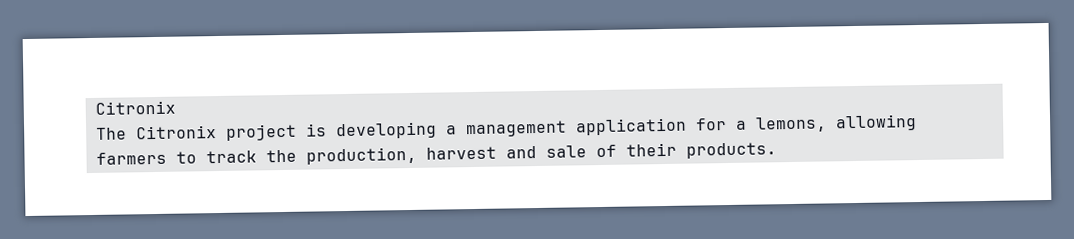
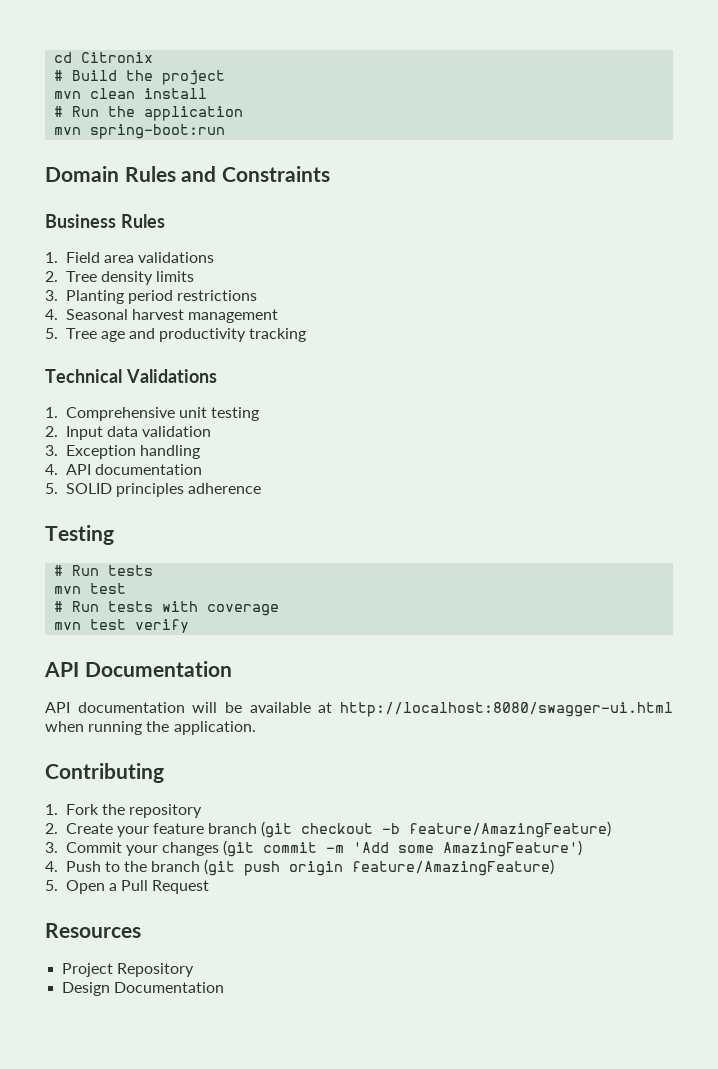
(94, 107) none -> [54,52,73,63] cd
[95,114,917,141] [95,142,777,165] The Citronix project is developing a management application for a lemons, allowing farmers to track the production, harvest and sale of their products. -> [54,70,226,85] [54,88,208,99] [54,106,244,121] [54,124,226,139] [45,166,331,182] [45,214,165,228] [45,252,215,263] [45,271,195,285] [45,290,258,304] [45,309,279,323] [45,328,307,342] [45,369,217,383] [45,407,260,421] [45,426,212,440] [45,445,200,459] [45,464,202,475] [45,483,262,497] [45,525,114,545] [54,565,154,576] [54,583,127,594] [54,601,280,616] [54,619,190,633] [44,661,232,677] [45,702,673,717] [45,721,256,735] [45,763,164,783] [45,804,203,818] [45,821,612,838] [45,840,583,857] [45,859,555,876] [45,880,210,894] [45,923,141,938] [62,963,195,977] [62,982,225,996] # Build the project // mvn clean install // # Run the application // mvn spring-boot:run // Domain Rules and Constraints // Business Rules // 1. Field area validations // 2. Tree density limits // 3. Planting period restrictions // 4. Seasonal harvest management // 5. Tree age and productivity tracking // Technical Validations // 1. Comprehensive unit testing // 2. Input data validation // 3. Exception handling // 4. API documentation // 5. SOLID principles adherence // Testing // # Run tests // mvn test // # Run tests with coverage // mvn test verify // API Documentation // API documentation will be available at http://localhost:8080/swagger-ui.html when running the application. // Contributing // 1. Fork the repository // 2. Create your feature branch (git checkout -b feature/AmazingFeature) // 3. Commit your changes (git commit -m 'Add some AmazingFeature') // 4. Push to the branch (git push origin feature/AmazingFeature) // 5. Open a Pull Request // Resources // Project Repository // Design Documentation

